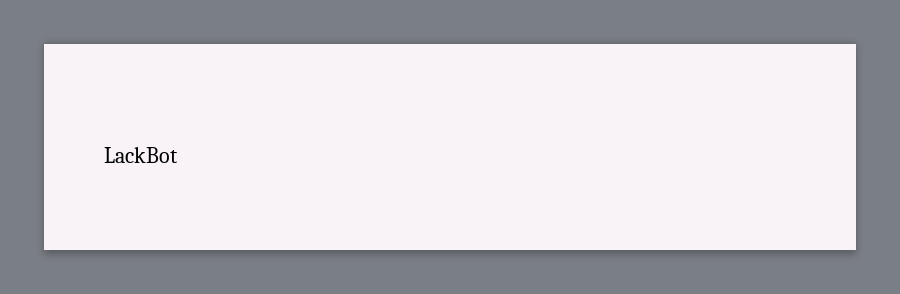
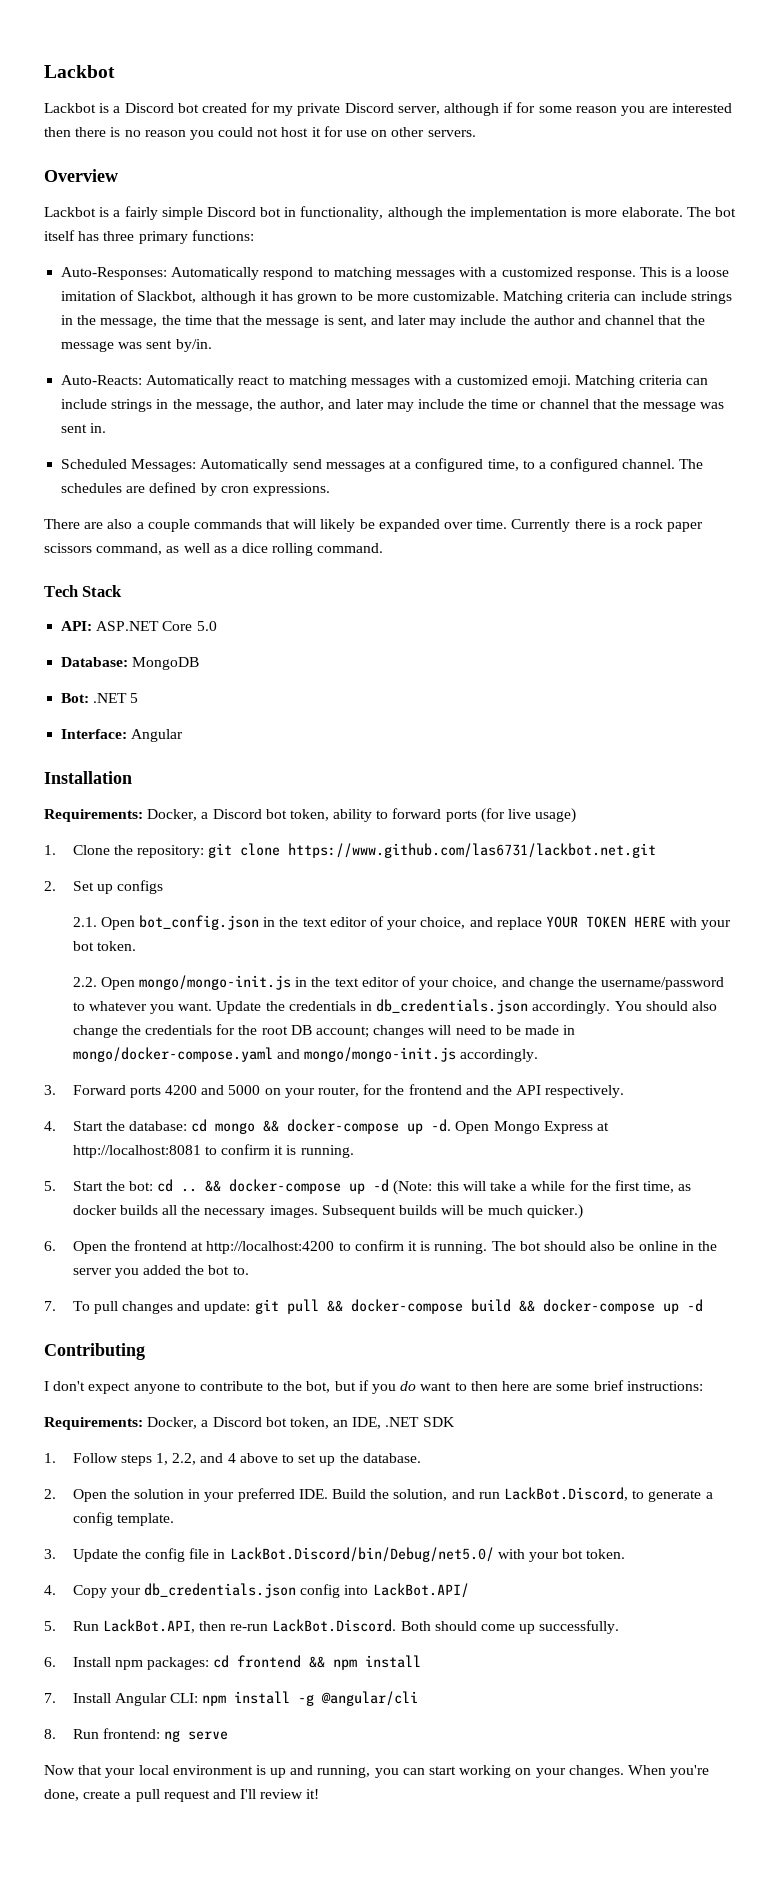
[104,147,178,163] LackBot -> [44,65,115,78] [44,102,733,116] [44,126,476,140] [44,169,118,182] [44,206,736,220] [44,230,254,244] [61,267,730,280] [61,290,732,304] [61,315,705,328] [61,339,212,352] [61,375,709,388] [61,399,725,412] [61,423,107,433] [61,458,704,472] [61,482,330,496] [44,519,704,532] [44,543,384,556] [44,585,123,597] [61,621,217,631] [61,657,200,670] [61,693,139,703] [61,729,184,742] [44,771,132,784] [44,808,577,823] [44,843,657,858] [44,880,164,894] [72,915,732,930] [72,941,136,951] [72,975,725,990] [72,999,717,1014] [72,1024,576,1038] [72,1047,539,1062] [44,1084,625,1098] [44,1119,610,1134] [72,1144,354,1158] [44,1179,692,1195] [72,1204,583,1219] [44,1240,717,1254] [72,1265,249,1278] [44,1299,703,1314] [44,1343,145,1360] [44,1380,703,1394] [44,1417,455,1430] [44,1453,421,1466] [44,1487,713,1502] [72,1512,174,1526] [44,1547,626,1562] [44,1583,469,1598] [44,1619,620,1634] [44,1655,422,1670] [44,1691,419,1706] [44,1728,229,1742] [44,1765,710,1778] [44,1789,320,1802] Lackbot // Lackbot is a Discord bot created for my private Discord server, although if for some reason you are interested then there is no reason you could not host it for use on other servers. // Overview // Lackbot is a fairly simple Discord bot in functionality, although the implementation is more elaborate. The bot itself has three primary functions: // Auto-Responses: Automatically respond to matching messages with a customized response. This is a loose imitation of Slackbot, although it has grown to be more customizable. Matching criteria can include strings in the message, the time that the message is sent, and later may include the author and channel that the message was sent by/in. // Auto-Reacts: Automatically react to matching messages with a customized emoji. Matching criteria can include strings in the message, the author, and later may include the time or channel that the message was sent in. // Scheduled Messages: Automatically send messages at a configured time, to a configured channel. The schedules are defined by cron expressions. // There are also a couple commands that will likely be expanded over time. Currently there is a rock paper scissors command, as well as a dice rolling command. // Tech Stack // API: ASP.NET Core 5.0 // Database: MongoDB // Bot: .NET 5 // Interface: Angular // Installation // Requirements: Docker, a Discord bot token, ability to forward ports (for live usage) // 1. Clone the repository: git clone https://www.github.com/las6731/lackbot.net.git // 2. Set up configs // 2.1. Open bot_config.json in the text editor of your choice, and replace YOUR TOKEN HERE with your bot token. // 2.2. Open mongo/mongo-init.js in the text editor of your choice, and change the username/password to whatever you want. Update the credentials in db_credentials.json accordingly. You should also change the credentials for the root DB account; changes will need to be made in mongo/docker-compose.yaml and mongo/mongo-init.js accordingly. // 3. Forward ports 4200 and 5000 on your router, for the frontend and the API respectively. // 4. Start the database: cd mongo && docker-compose up -d. Open Mongo Express at http://localhost:8081 to confirm it is running. // 5. Start the bot: cd .. && docker-compose up -d (Note: this will take a while for the first time, as docker builds all the necessary images. Subsequent builds will be much quicker.) // 6. Open the frontend at http://localhost:4200 to confirm it is running. The bot should also be online in the server you added the bot to. // 7. To pull changes and update: git pull && docker-compose build && docker-compose up -d // Contributing // I don't expect anyone to contribute to the bot, but if you do want to then here are some brief instructions: // Requirements: Docker, a Discord bot token, an IDE, .NET SDK // 1. Follow steps 1, 2.2, and 4 above to set up the database. // 2. Open the solution in your preferred IDE. Build the solution, and run LackBot.Discord, to generate a config template. // 3. Update the config file in LackBot.Discord/bin/Debug/net5.0/ with your bot token. // 4. Copy your db_credentials.json config into LackBot.API/ // 5. Run LackBot.API, then re-run LackBot.Discord. Both should come up successfully. // 6. Install npm packages: cd frontend && npm install // 7. Install Angular CLI: npm install -g @angular/cli // 8. Run frontend: ng serve // Now that your local environment is up and running, you can start working on your changes. When you're done, create a pull request and I'll review it!

